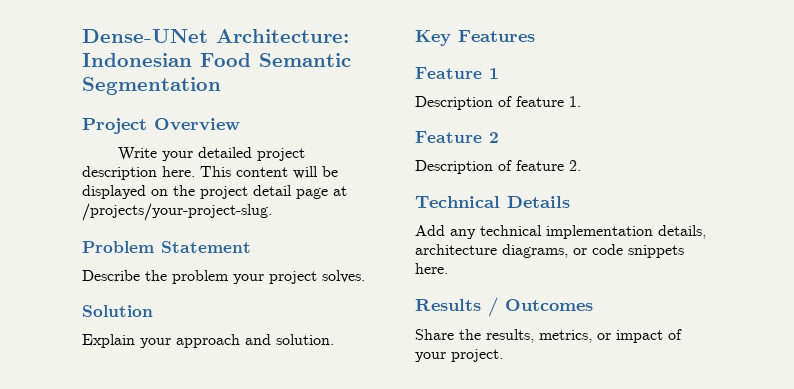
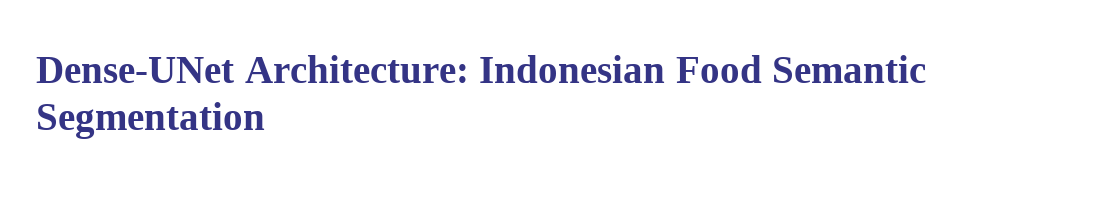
[82,118,240,134] [117,147,305,161] [82,166,338,180] [82,185,347,199] [82,203,272,221] [82,241,251,253] [82,270,365,284] [82,305,153,317] [82,334,334,348] [415,30,535,46] [415,67,499,79] [415,96,581,110] [415,131,499,143] [415,160,581,174] [415,196,570,208] [415,225,706,239] [415,244,684,258] [415,263,448,274] [415,297,593,317] [415,329,682,343] [415,349,503,362] // Project Overview // Write your detailed project description here. This content will be displayed on the project detail page at /projects/your-project-slug. // Problem Statement // Describe the problem your project solves. // Solution // Explain your approach and solution. // Key Features // Feature 1 // Description of feature 1. // Feature 2 // Description of feature 2. // Technical Details // Add any technical implementation details, architecture diagrams, or code snippets here. // Results / Outcomes // Share the results, metrics, or impact of your project. -> (265, 120) none

